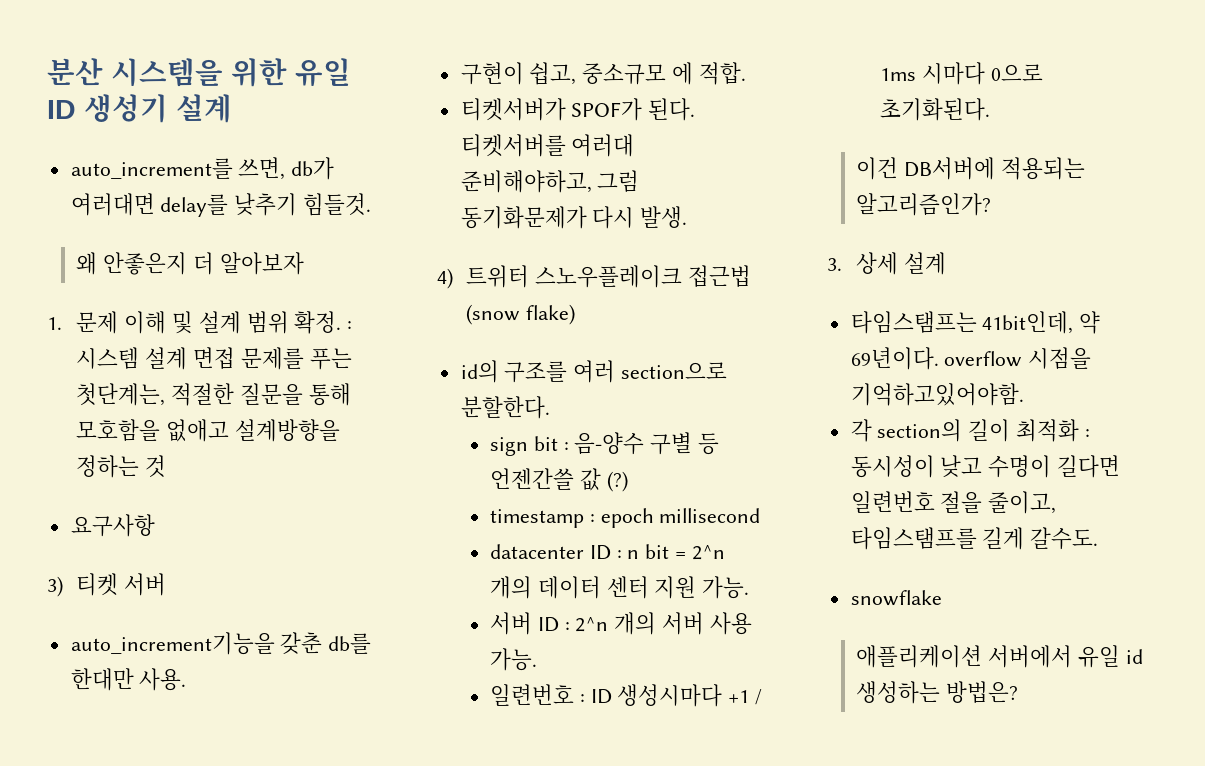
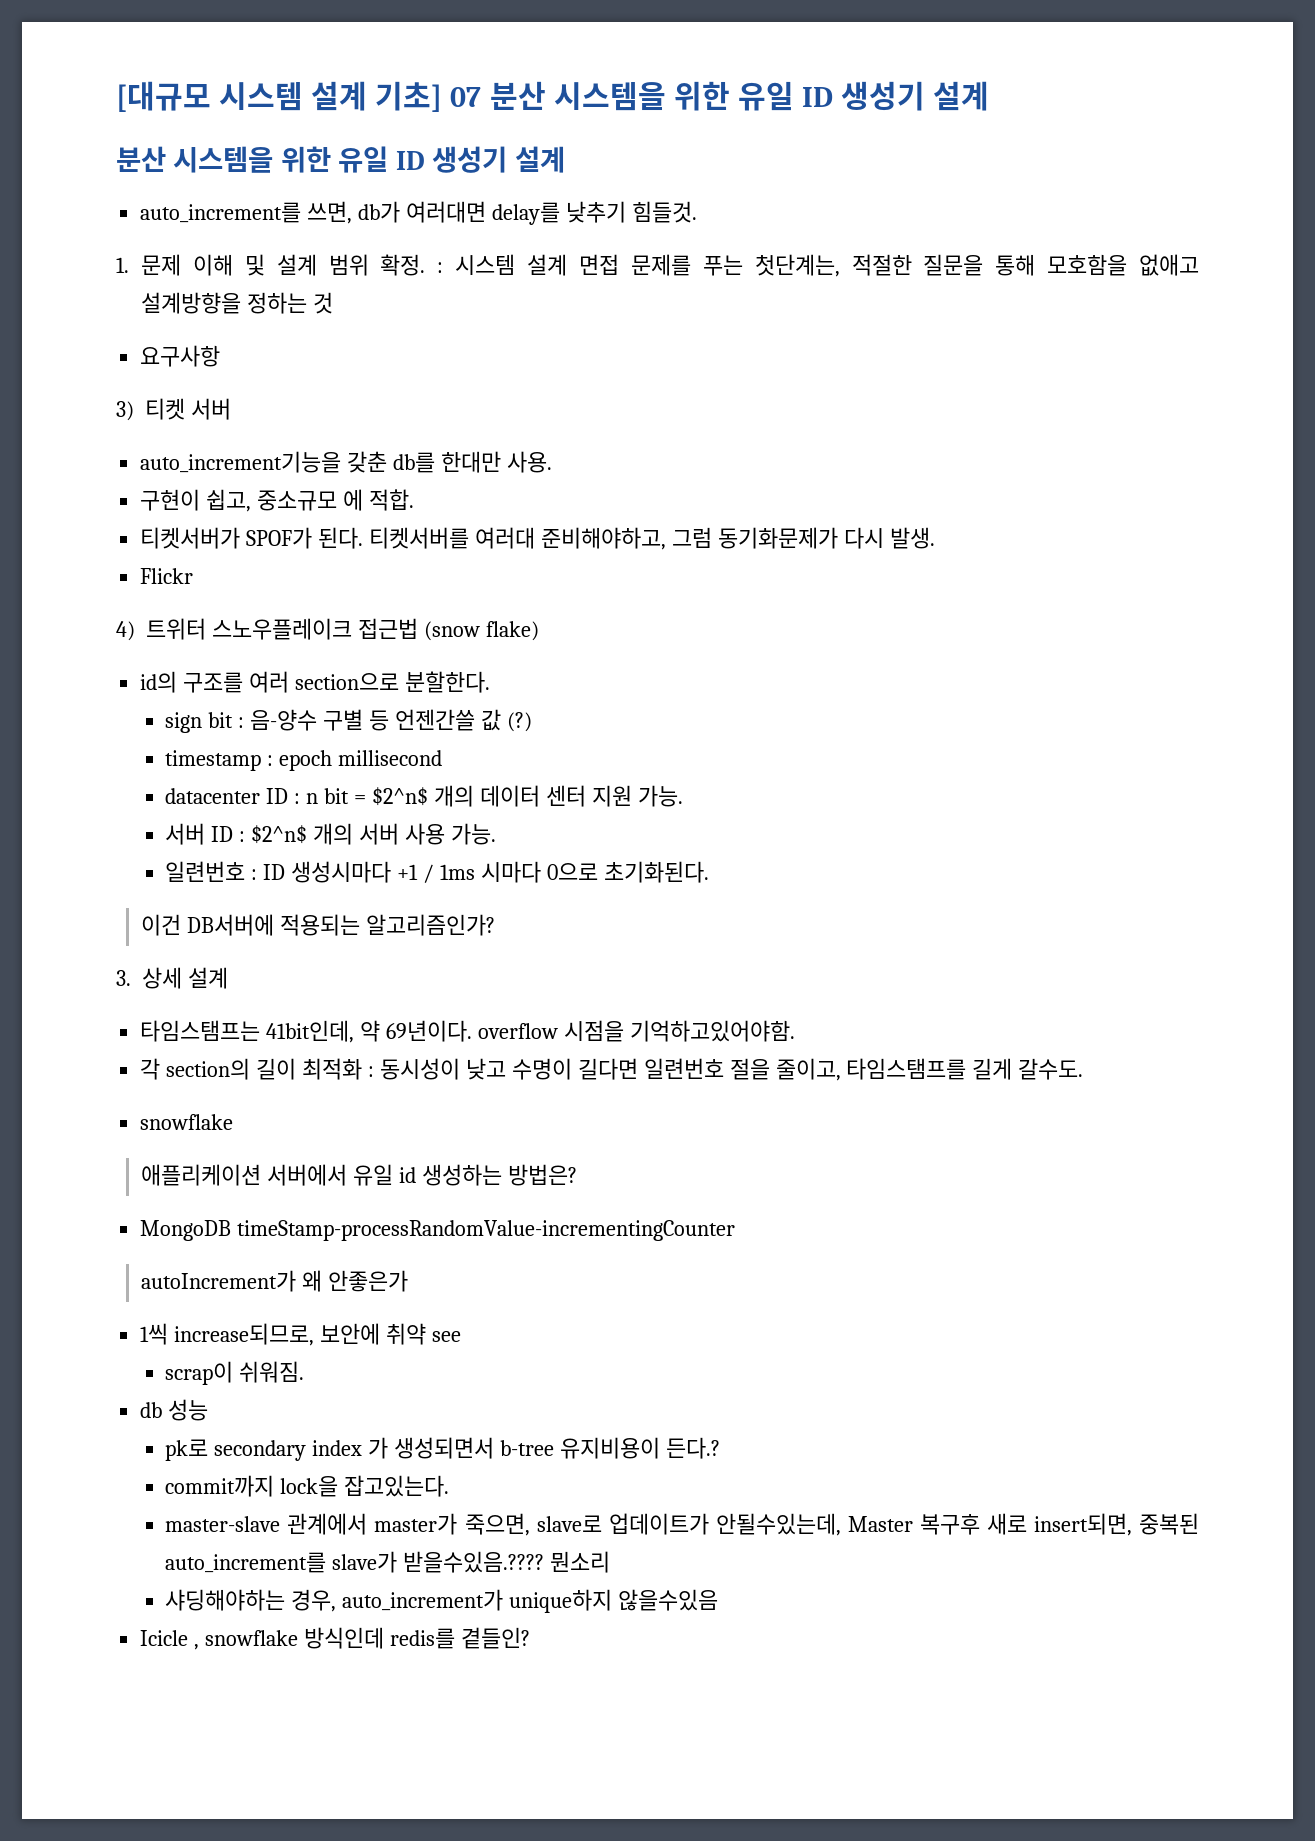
(47, 72) none -> [116,81,990,112] [대규모 시스템 설계 기초] 07 분산 시스템을 위한 유일 ID 생성기 설계 //
[76,252,304,275] // 왜 안좋은지 더 알아보자 -> (697, 212) none
(688, 217) none -> [140,568,194,584] // Flickr
[691,545,725,560] 2^n -> [371,787,428,806] $2^n$
[575,617,609,632] 2^n -> [251,825,308,844] $2^n$
(1019, 692) none -> [140,1220,736,1241] [141,1270,408,1292] [140,1323,461,1346] [165,1361,305,1385] [140,1399,209,1421] [165,1437,720,1461] [165,1475,450,1497] [165,1513,1200,1536] [165,1551,611,1573] [165,1589,719,1613] [140,1627,530,1650] // MongoDB timeStamp-processRandomValue-incrementingCounter // autoIncrement가 왜 안좋은가 // 1씩 increase되므로, 보안에 취약 see // scrap이 쉬워짐. // db 성능 // pk로 secondary index 가 생성되면서 b-tree 유지비용이 든다.? // commit까지 lock을 잡고있는다. // master-slave 관계에서 master가 죽으면, slave로 업데이트가 안될수있는데, Master 복구후 새로 insert되면, 중복된 auto_increment를 slave가 받을수있음.???? 뭔소리 // 샤딩해야하는 경우, auto_increment가 unique하지 않을수있음 // Icicle , snowflake 방식인데 redis를 곁들인?

